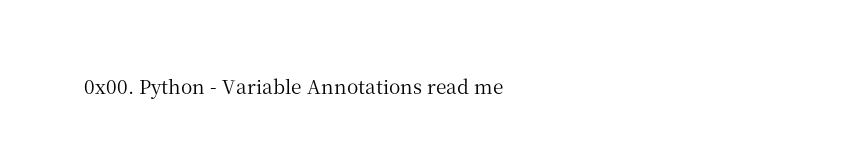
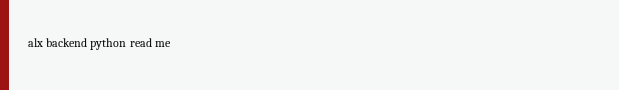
[84,78,422,99] 0x00. Python - Variable Annotations -> [28,38,127,50] alx backend python

